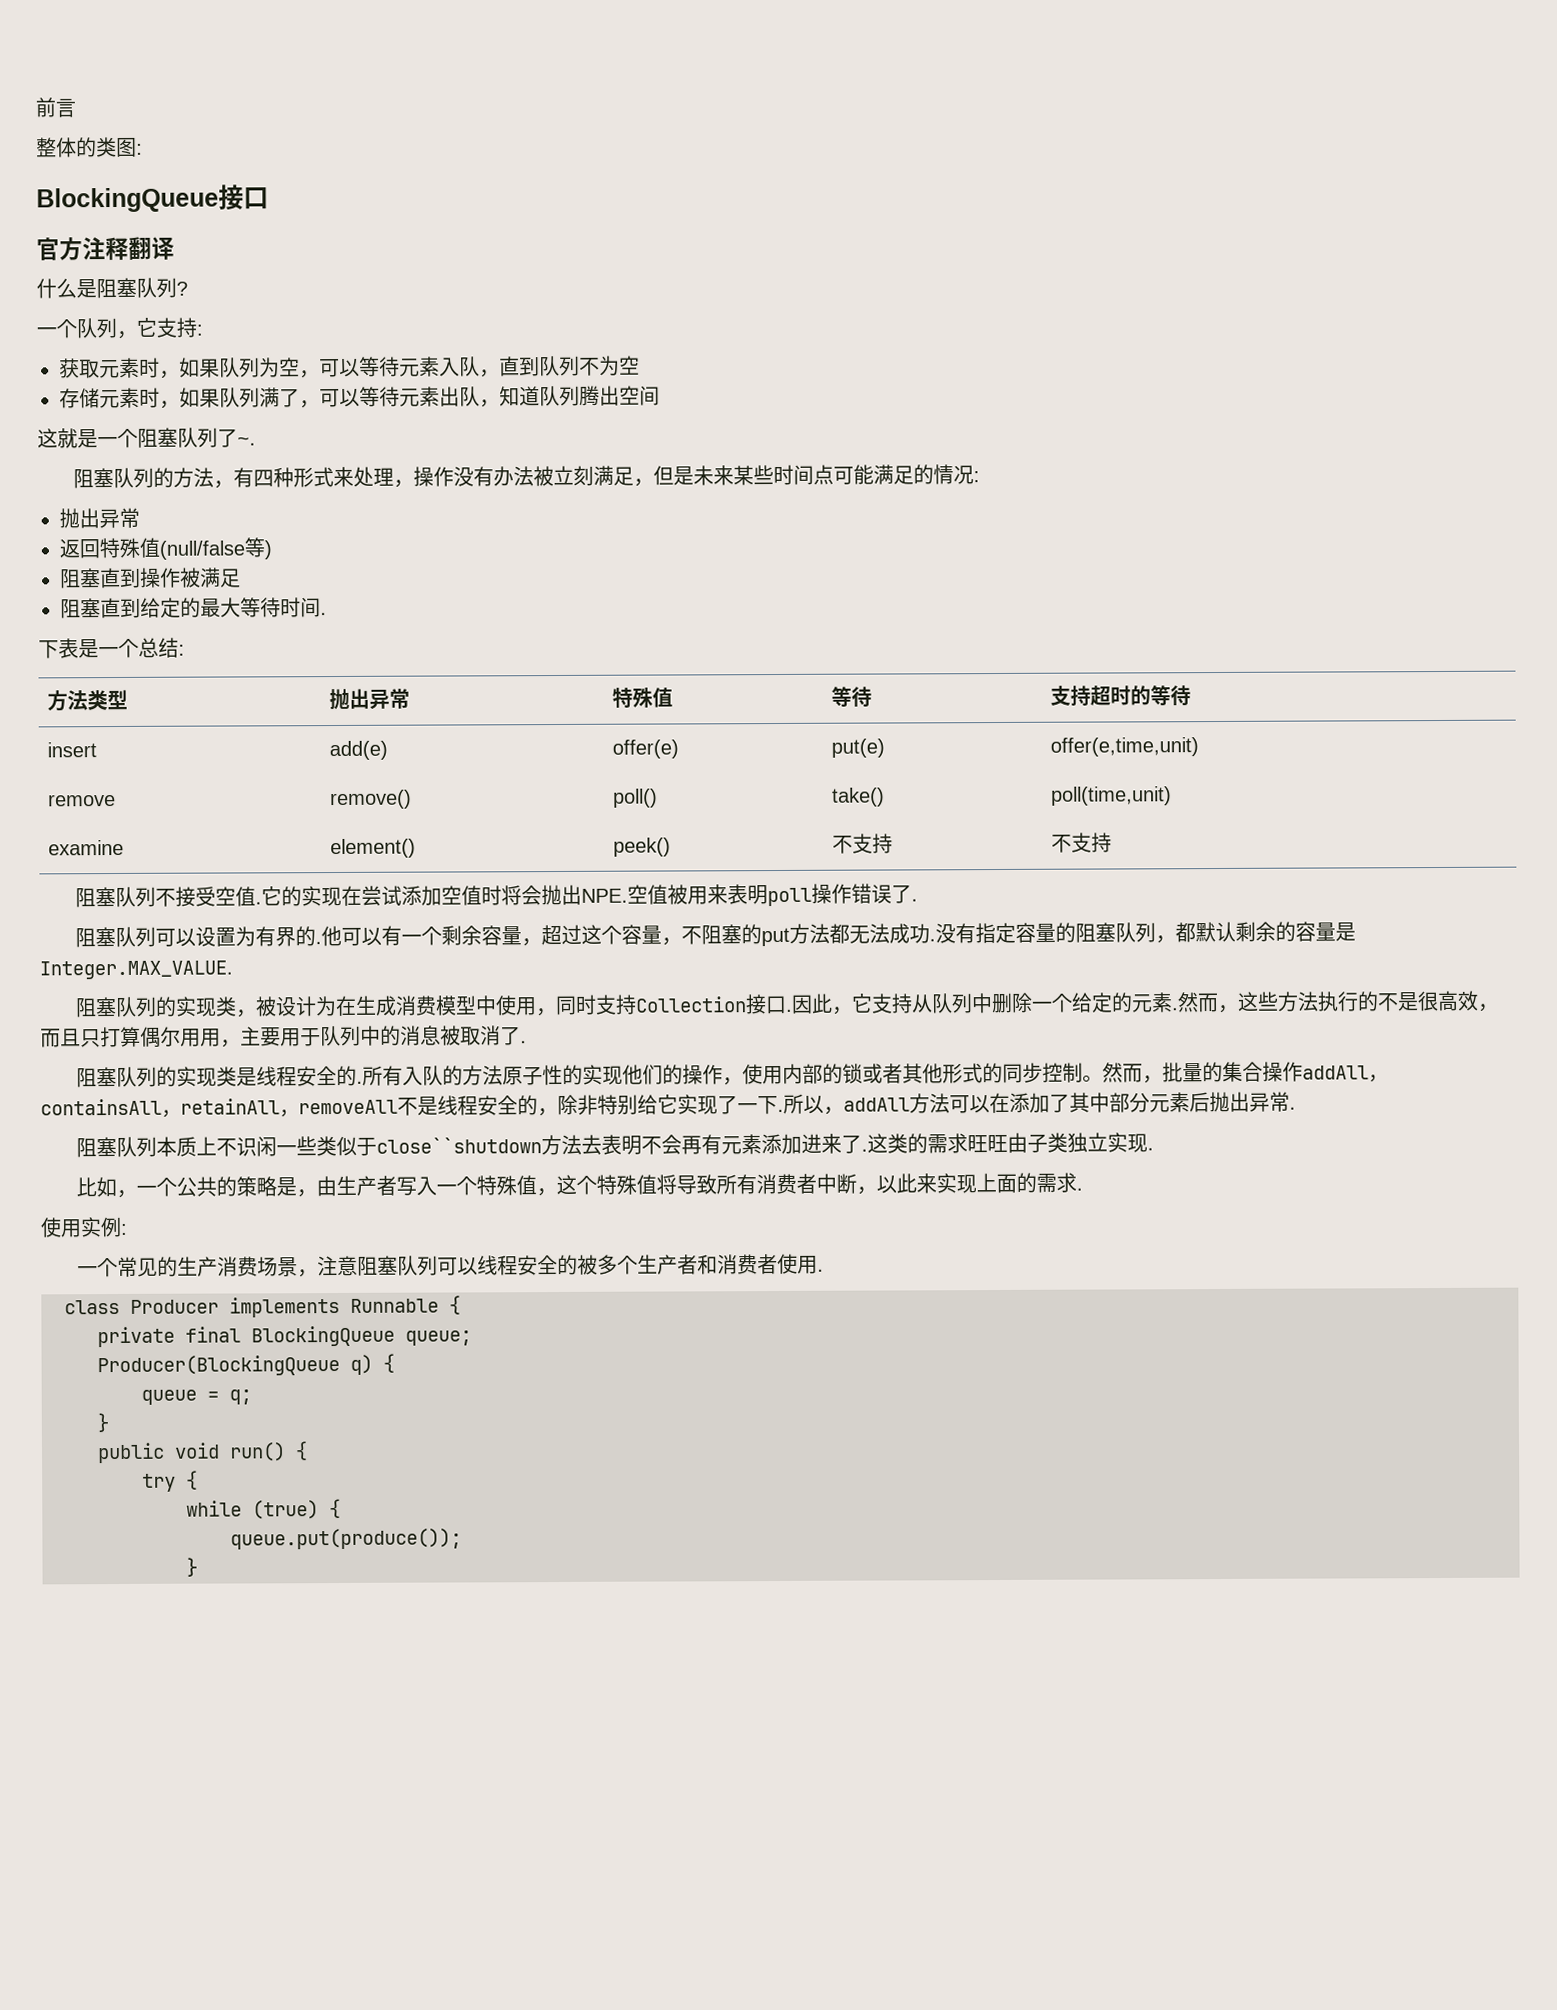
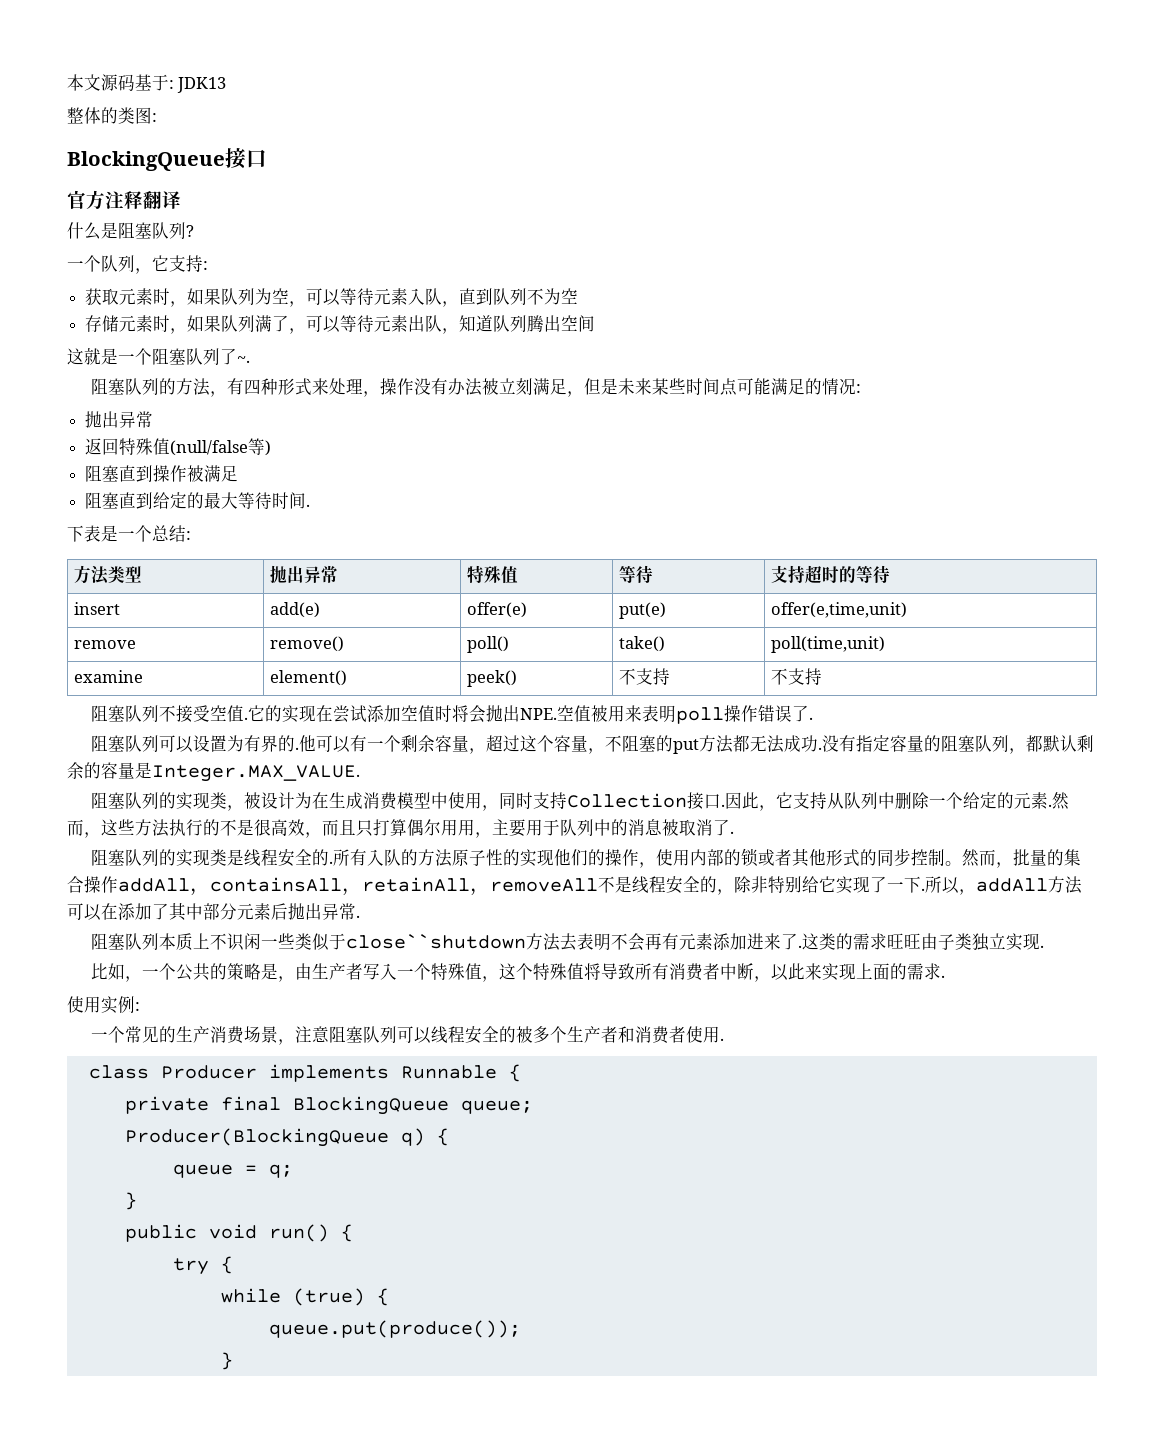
[35,97,76,118] 前言 -> [67,74,227,93] 本文源码基于: JDK13

